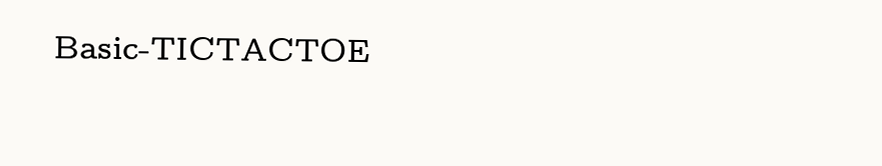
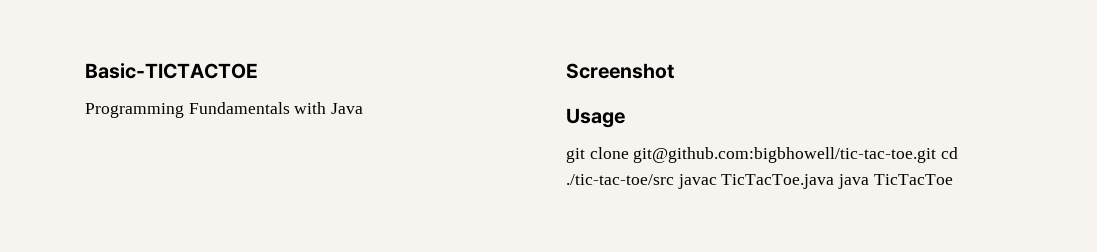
(370, 49) none -> [85,102,364,118] [566,63,674,79] [566,108,625,128] [566,147,959,163] [566,174,953,189] // Programming Fundamentals with Java // Screenshot // Usage // git clone git@github.com:bigbhowell/tic-tac-toe.git cd ./tic-tac-toe/src javac TicTacToe.java java TicTacToe

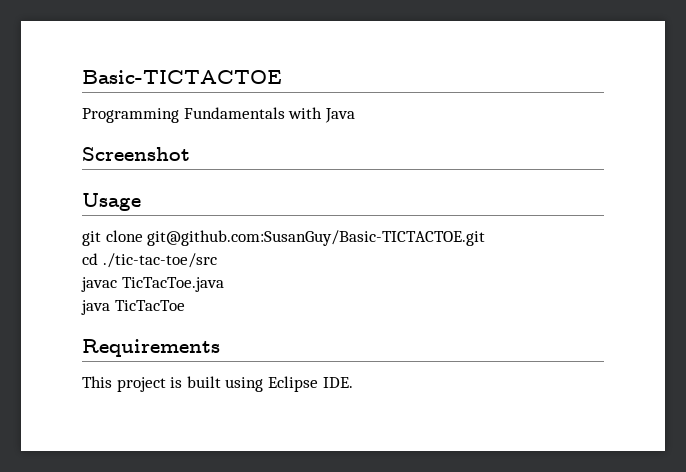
[633,147,937,163] git@github.com:bigbhowell/tic-tac-toe.git -> [147,230,486,246] git@github.com:SusanGuy/Basic-TICTACTOE.git //
(674, 179) none -> (217, 260) //
(835, 181) none -> (224, 284) //
(953, 179) none -> [82,339,220,357] [82,376,353,392] // Requirements // This project is built using Eclipse IDE.

